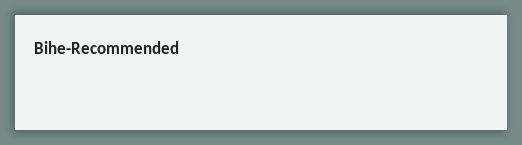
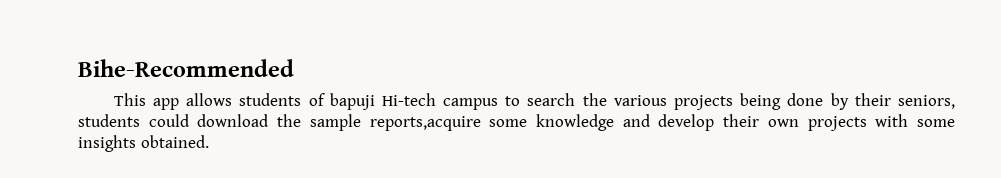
(179, 47) none -> [113,93,956,110] [78,114,955,131] [78,135,209,152] // This app allows students of bapuji Hi-tech campus to search the various projects being done by their seniors, students could download the sample reports,acquire some knowledge and develop their own projects with some insights obtained.

